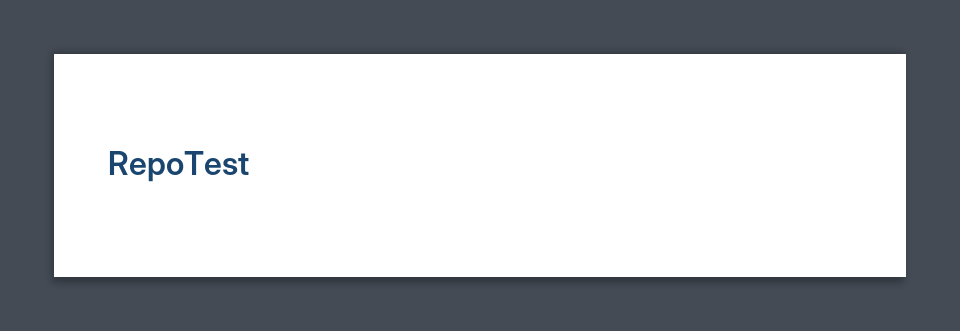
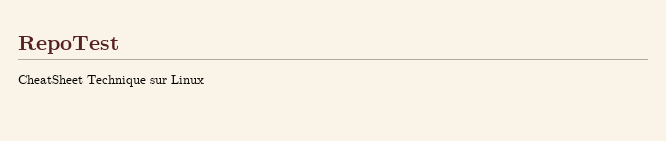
(249, 166) none -> [18,75,204,87] // CheatSheet Technique sur Linux

